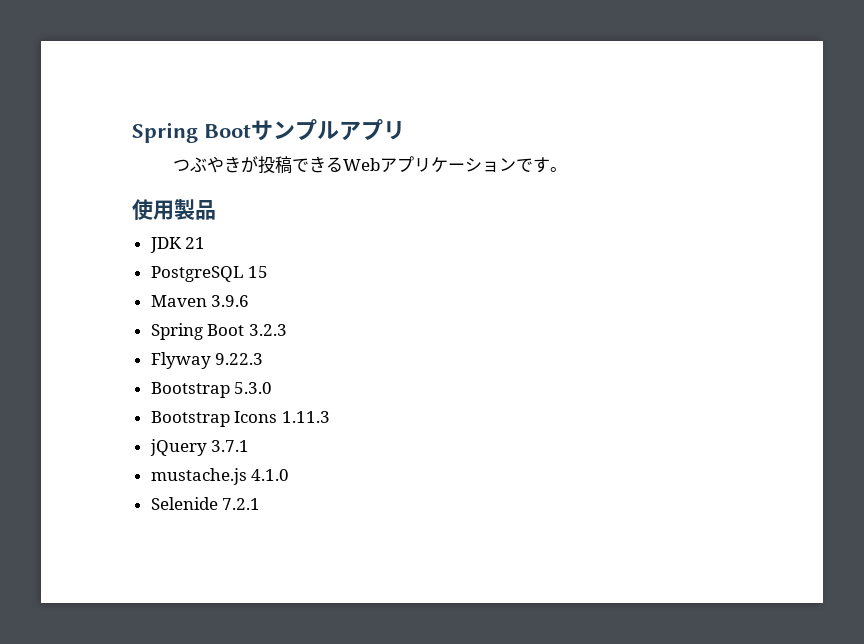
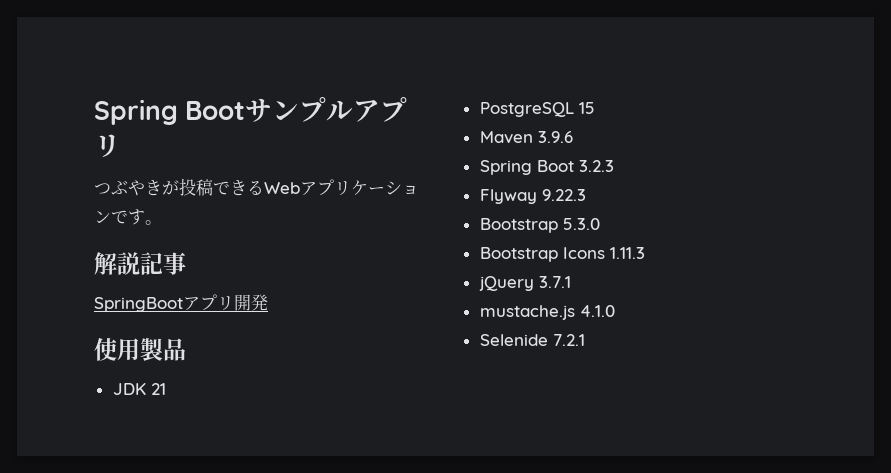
(568, 169) none -> [94,252,186,275] [94,294,268,312] // 解説記事 // SpringBootアプリ開発

